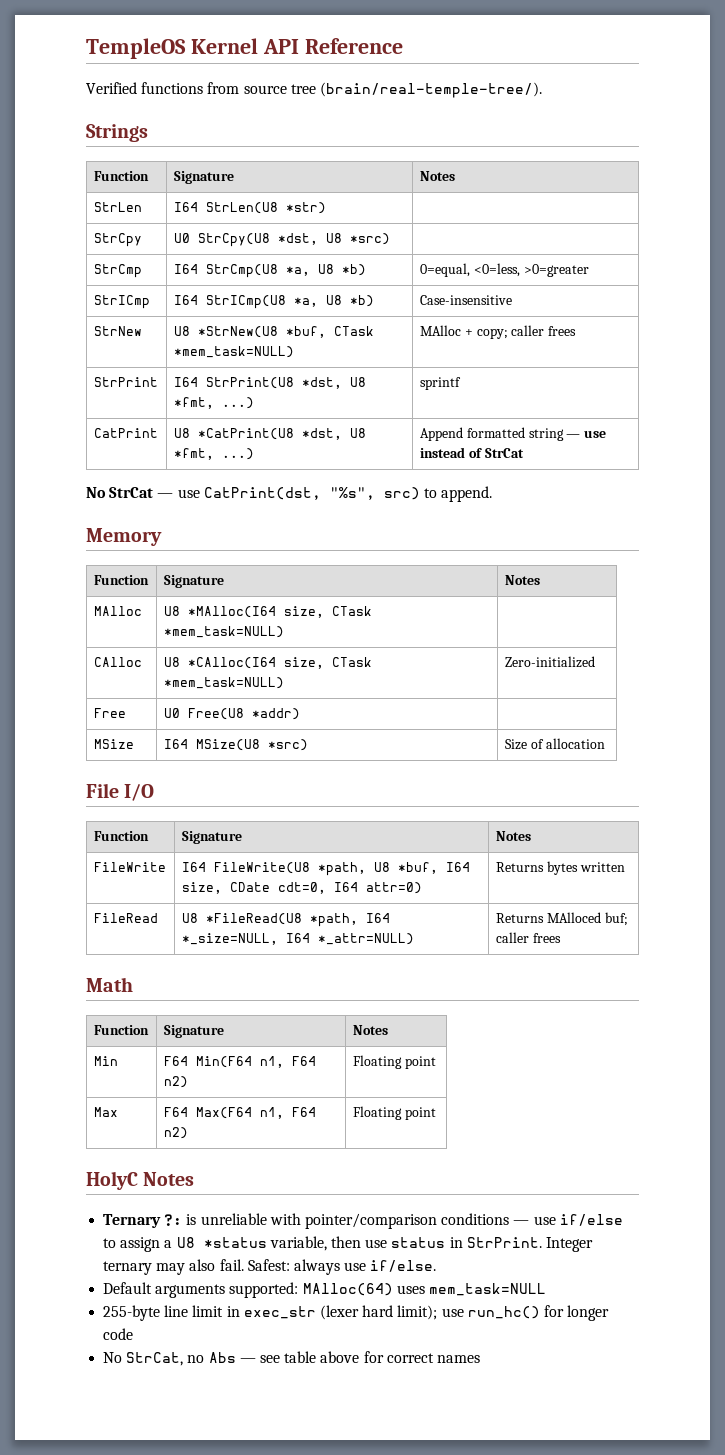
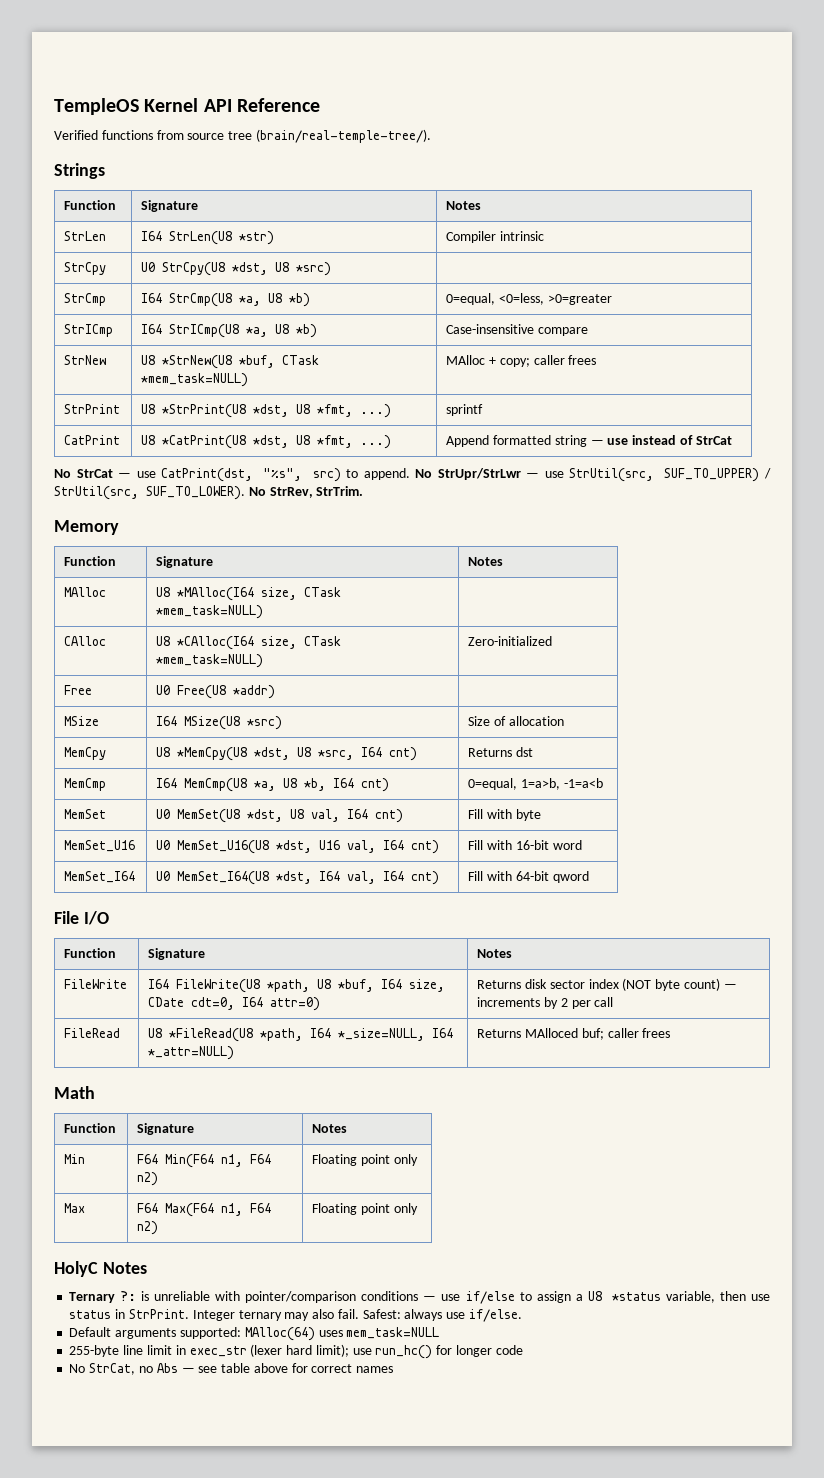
(326, 208) none -> [446,231,545,243] Compiler intrinsic
(512, 300) none -> [538,327,589,336] compare
[173,377,294,389] I64 StrPrint(U8 -> [141,404,247,418] U8 *StrPrint(U8
(493, 494) none -> [415,468,771,482] [54,486,364,500] No StrUpr/StrLwr — use StrUtil(src, SUF_TO_UPPER) / StrUtil(src, SUF_TO_LOWER). No StrRev, StrTrim.
(605, 743) none -> [64,747,107,760] [156,747,418,761] [468,747,534,757] [64,778,107,791] [156,778,390,792] [468,778,603,790] [64,809,107,819] [156,809,404,823] [468,809,541,821] [64,840,136,852] [156,840,440,854] [468,840,582,850] [64,871,136,883] [156,871,440,885] [468,871,589,883] // MemCpy | U8 *MemCpy(U8 *dst, U8 *src, I64 cnt) | Returns dst // MemCmp | I64 MemCmp(U8 *a, U8 *b, I64 cnt) | 0=equal, 1=a>b, -1=a<b // MemSet | U0 MemSet(U8 *dst, U8 val, I64 cnt) | Fill with byte // MemSet_U16 | U0 MemSet_U16(U8 *dst, U16 val, I64 cnt) | Fill with 16-bit word // MemSet_I64 | U0 MemSet_I64(U8 *dst, I64 val, I64 cnt) | Fill with 64-bit qword
[546,861,625,875] bytes written -> [525,978,737,991] [477,997,614,1009] disk sector index (NOT byte count) — increments by 2 per call
(436, 1062) none -> [393,1154,418,1166] only
(436, 1113) none -> [393,1203,418,1215] only

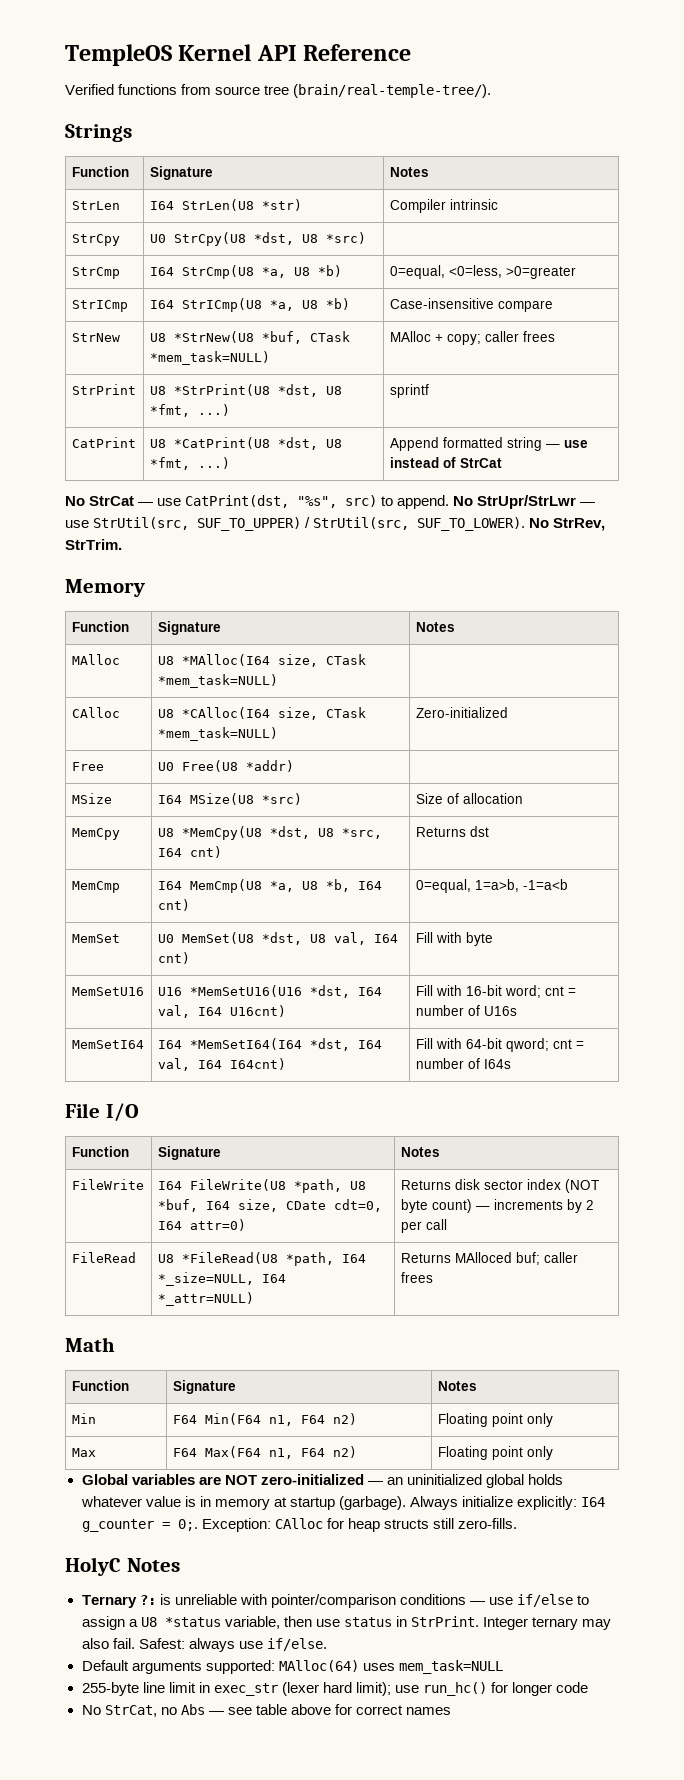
[64,840,136,852] [156,840,440,854] MemSet_U16 | U0 MemSet_U16(U8 *dst, U16 val, I64 cnt) -> [71,987,144,996] [157,985,382,998] [157,1005,286,1018] MemSetU16 | U16 *MemSetU16(U16 *dst, I64 val, I64 U16cnt)
[552,840,582,850] [64,871,136,883] [156,871,440,885] word // MemSet_I64 | U0 MemSet_I64(U8 *dst, I64 val, I64 cnt) -> [504,985,576,998] [415,1005,517,1016] [71,1040,144,1049] [157,1038,382,1051] [157,1058,286,1071] word; cnt = number of U16s // MemSetI64 | I64 *MemSetI64(I64 *dst, I64 val, I64 I64cnt)
[552,871,589,883] qword -> [505,1038,584,1052] [415,1058,511,1069] qword; cnt = number of I64s
(418, 1209) none -> [81,1474,563,1488] [80,1496,606,1510] [81,1518,517,1532] // Global variables are NOT zero-initialized — an uninitialized global holds whatever value is in memory at startup (garbage). Always initialize explicitly: I64 g_counter = 0;. Exception: CAlloc for heap structs still zero-fills.

